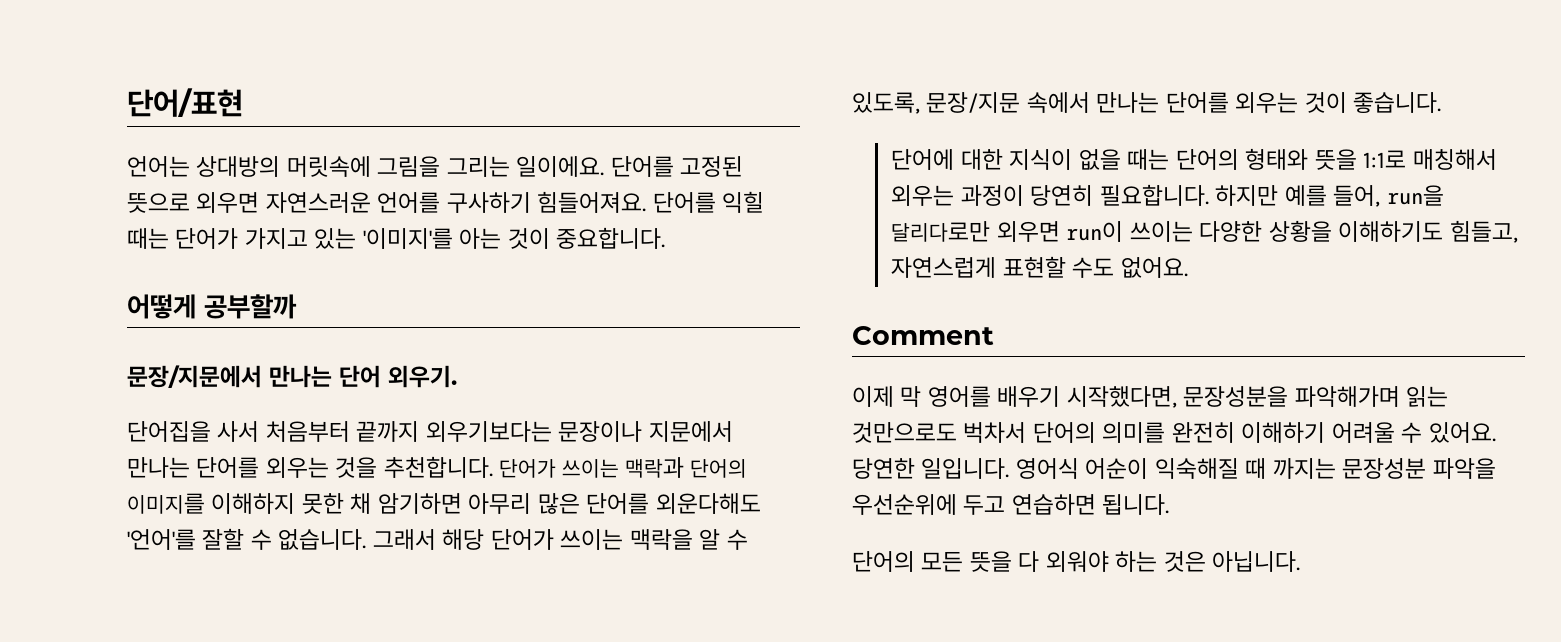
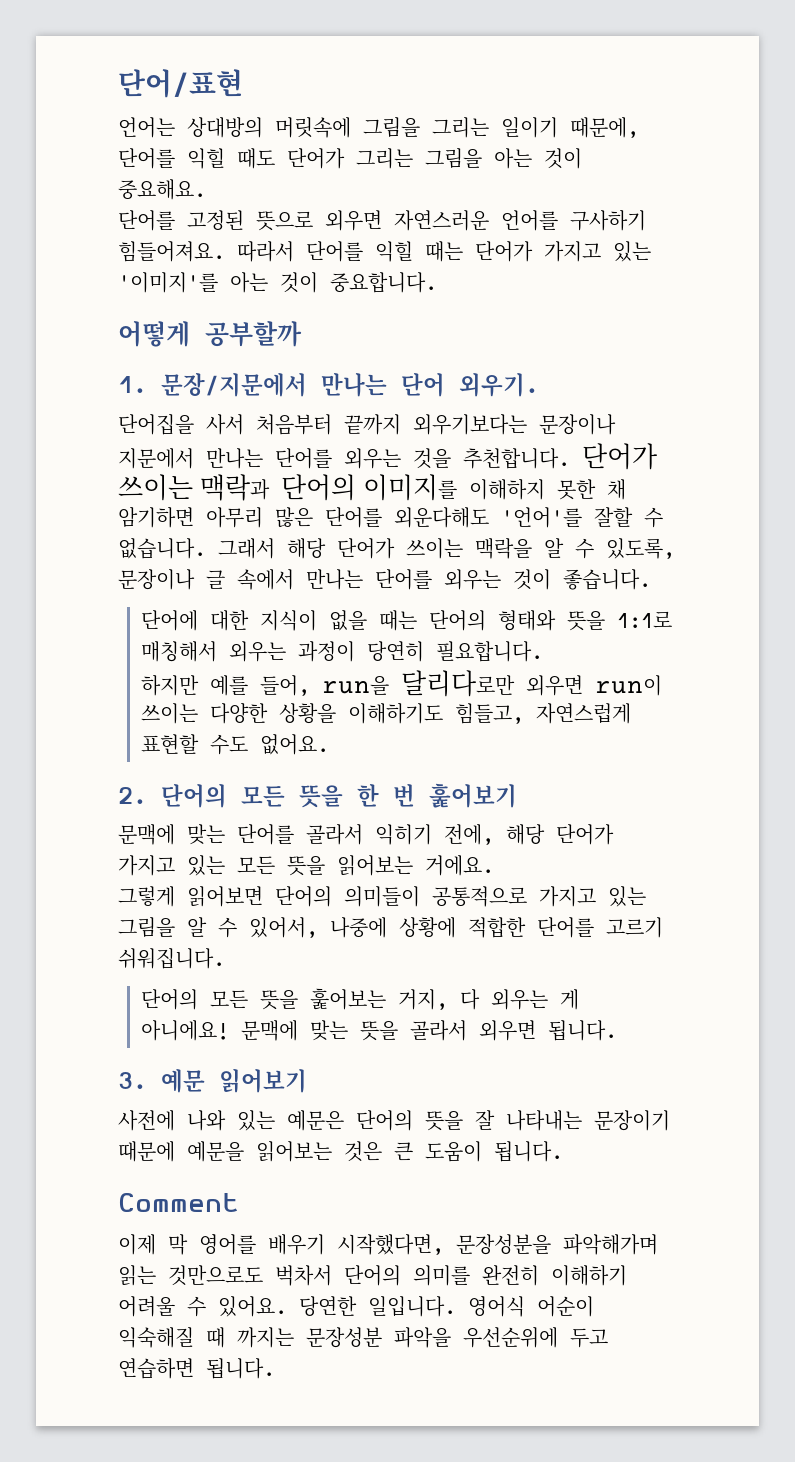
[516,156,605,177] 일이에요. -> [501,117,639,138] [118,148,582,169] [118,179,206,200] 일이기 때문에, 단어를 익힐 때도 단어가 그리는 그림을 아는 것이 중요해요. //
(647, 202) none -> [237,241,294,262] 따라서
(297, 306) none -> [118,376,147,393] 1.
[926,92,1021,113] 문장/지문 -> [118,569,225,590] 문장이나 글
(1209, 195) none -> (543, 651) //
(1188, 267) none -> [118,783,517,808] [118,824,614,845] [118,855,494,876] [118,886,646,907] [118,917,663,938] [118,948,225,969] [140,988,579,1010] [140,1020,617,1041] [118,1069,307,1093] [118,1110,670,1131] [118,1141,563,1162] // 2. 단어의 모든 뜻을 한 번 훑어보기 // 문맥에 맞는 단어를 골라서 익히기 전에, 해당 단어가 가지고 있는 모든 뜻을 읽어보는 거에요. // 그렇게 읽어보면 단어의 의미들이 공통적으로 가지고 있는 그림을 알 수 있어서, 나중에 상황에 적합한 단어를 고르기 쉬워집니다. // 단어의 모든 뜻을 훑어보는 거지, 다 외우는 게 아니에요! 문맥에 맞는 뜻을 골라서 외우면 됩니다. // 3. 예문 읽어보기 // 사전에 나와 있는 예문은 단어의 뜻을 잘 나타내는 문장이기 때문에 예문을 읽어보는 것은 큰 도움이 됩니다.
[852,551,1301,572] // 단어의 모든 뜻을 다 외워야 하는 것은 아닙니다. -> (275, 1368) none

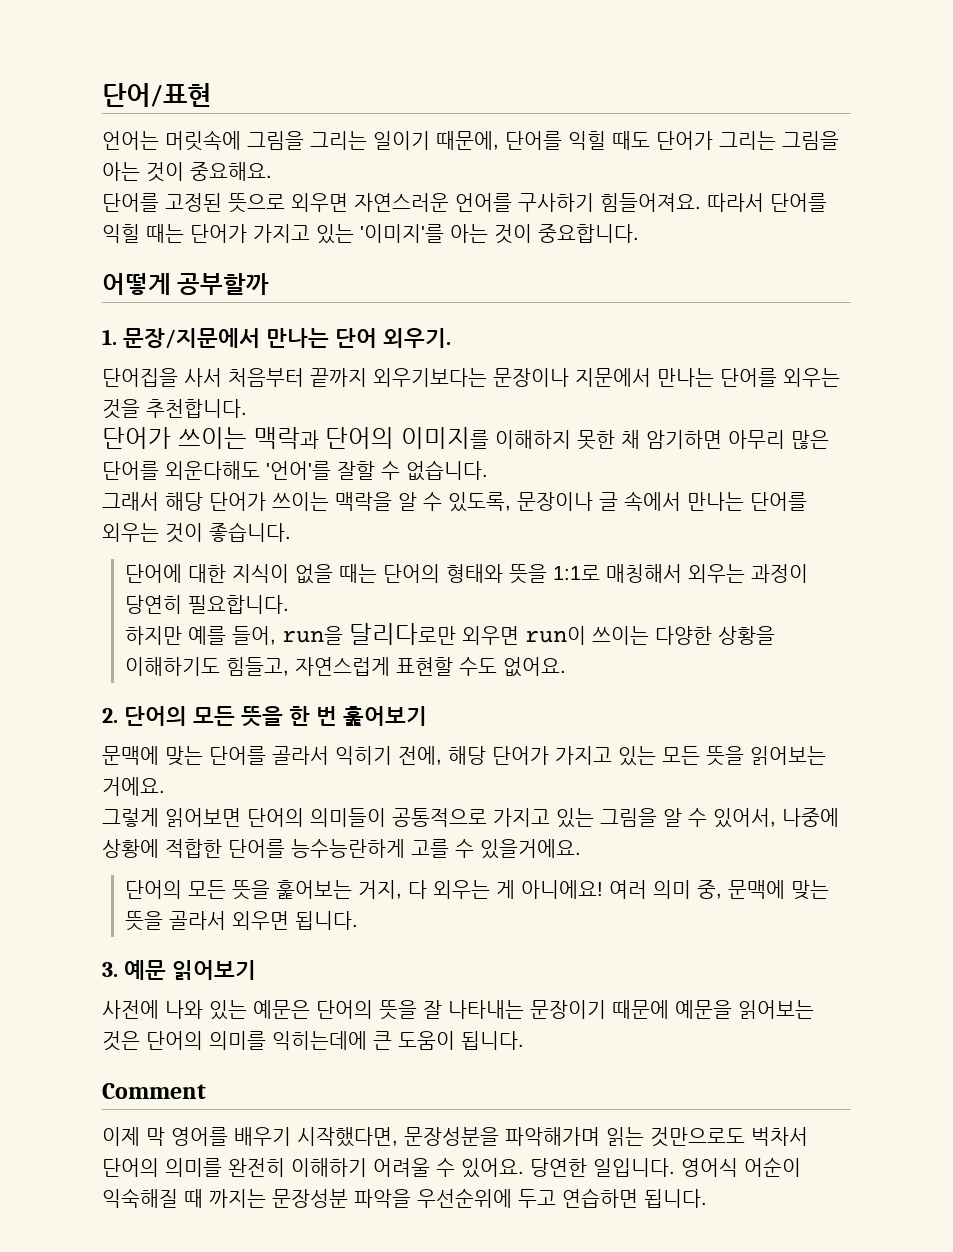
[187,117,263,138] 상대방의 -> (159, 140) none
(570, 458) none -> (247, 408) //
(206, 548) none -> (488, 470) //
[606,917,663,938] [118,948,225,969] 고르기 쉬워집니다. -> [291,839,581,859] 능수능란하게 고를 수 있을거에요.
(229, 1030) none -> [609,880,723,899] 여러 의미 중,
(382, 1151) none -> [146,1031,367,1050] 단어의 의미를 익히는데에

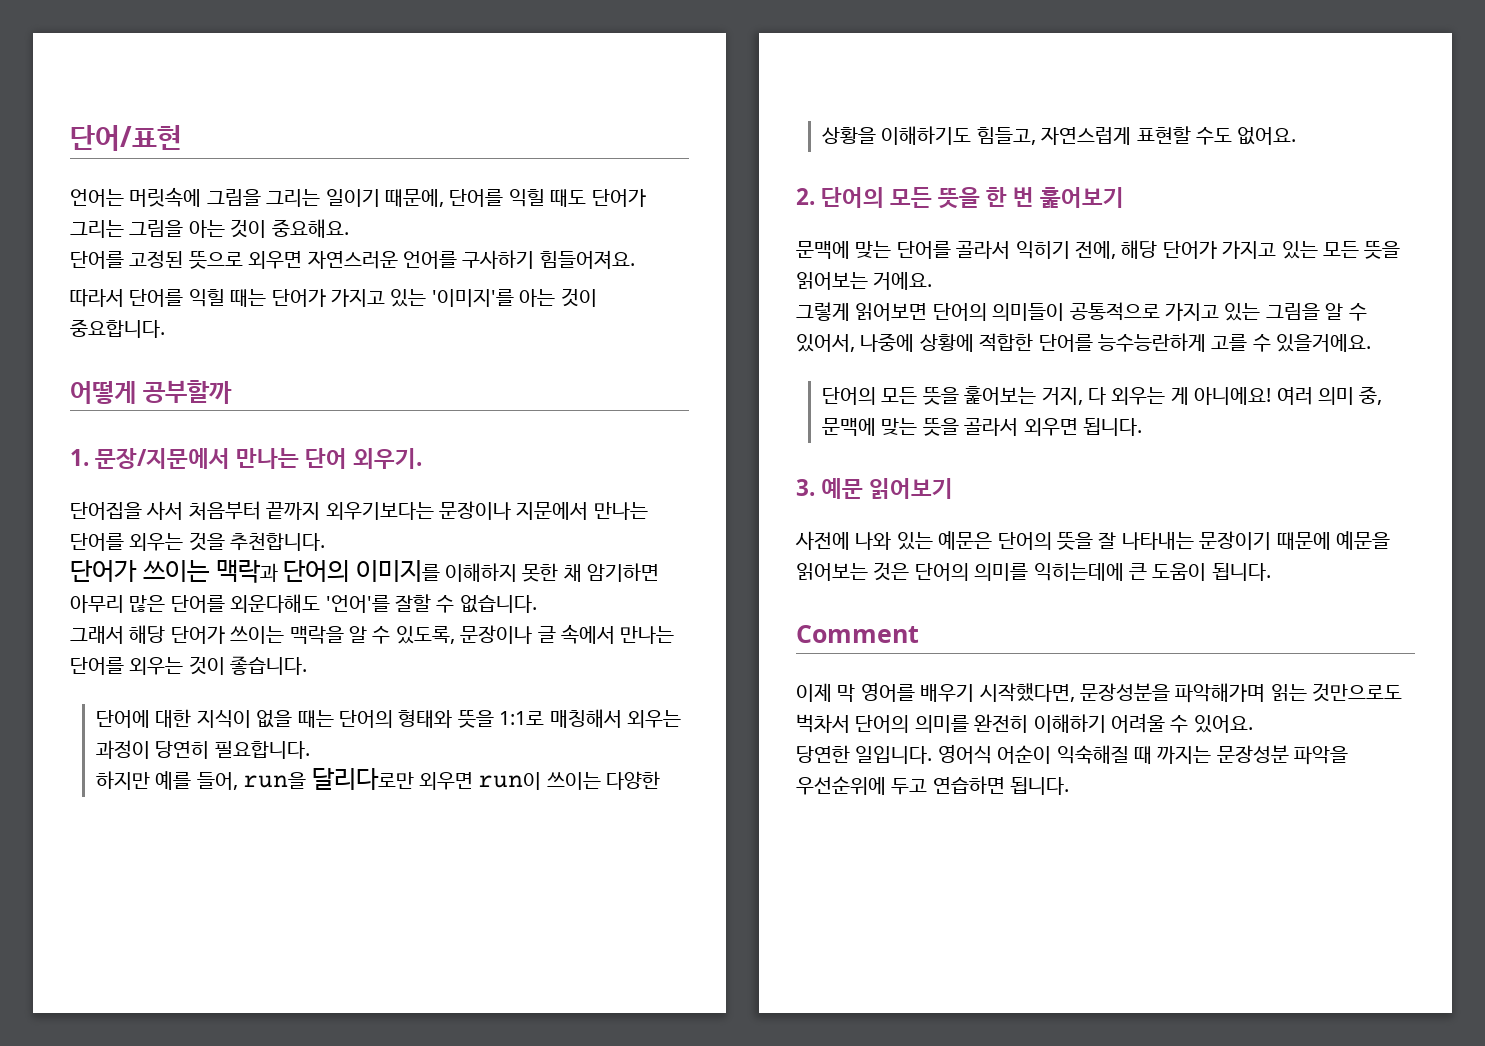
(701, 202) none -> (635, 259) //
(524, 1168) none -> (1253, 724) //

